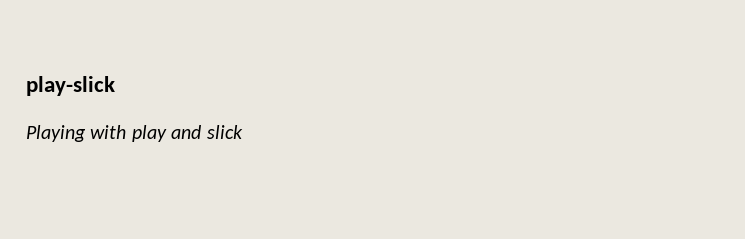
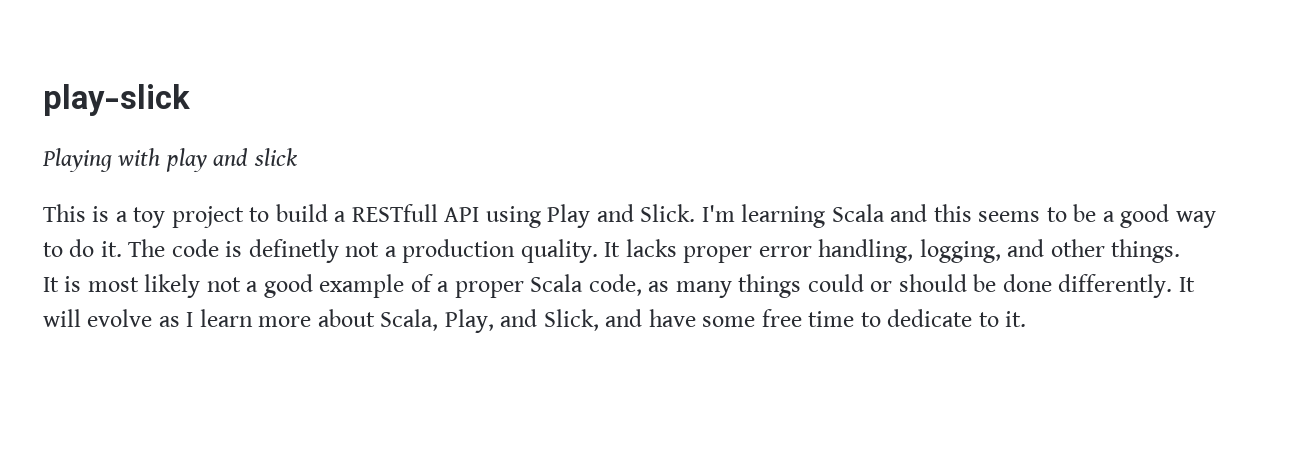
(243, 132) none -> [43,204,1216,228] [43,239,1181,263] [43,274,1195,298] [43,309,1027,333] // This is a toy project to build a RESTfull API using Play and Slick. I'm learning Scala and this seems to be a good way to do it. The code is definetly not a production quality. It lacks proper error handling, logging, and other things. // It is most likely not a good example of a proper Scala code, as many things could or should be done differently. It will evolve as I learn more about Scala, Play, and Slick, and have some free time to dedicate to it.

